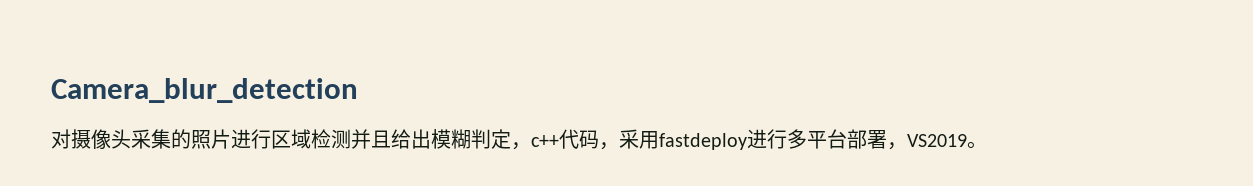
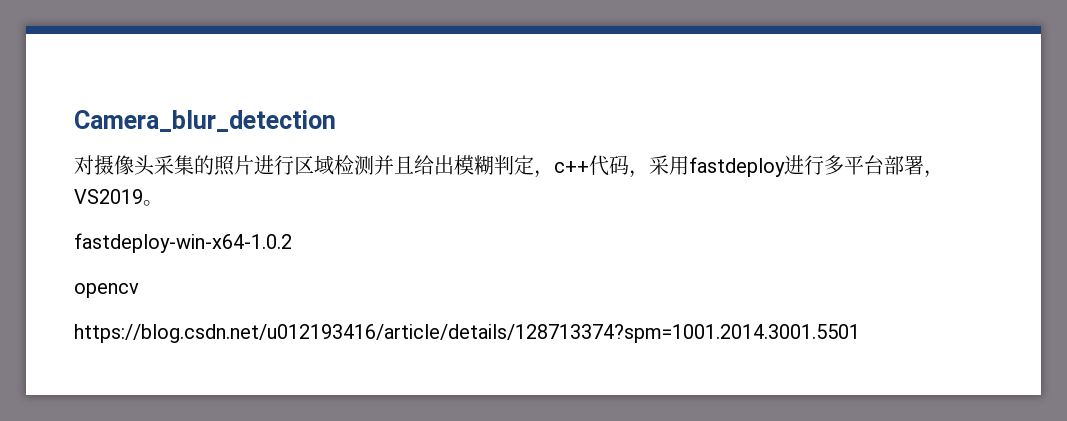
(987, 145) none -> [74,233,292,253] [74,283,139,298] [74,324,860,343] // fastdeploy-win-x64-1.0.2 // opencv // https://blog.csdn.net/u012193416/article/details/128713374?spm=1001.2014.3001.5501

